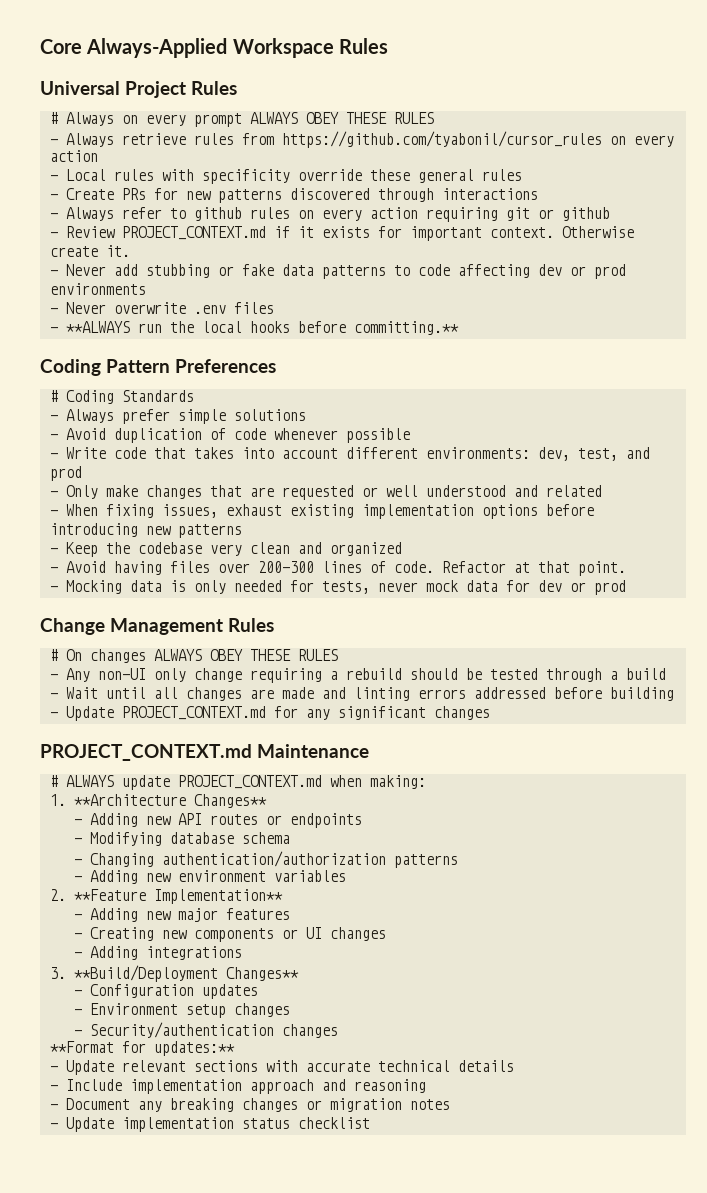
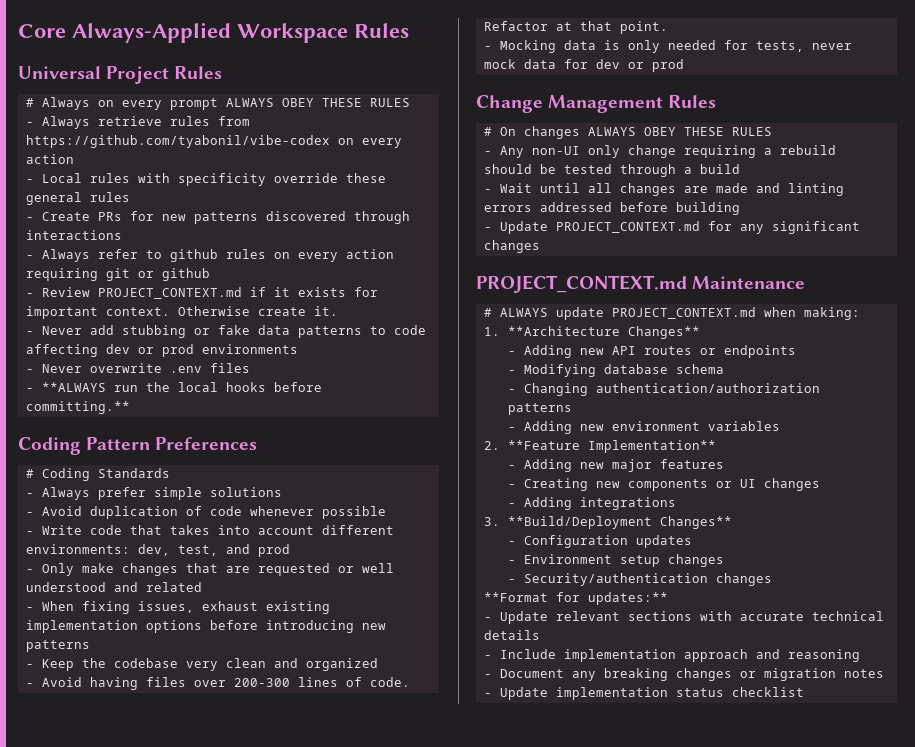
[281,131,602,148] https://github.com/tyabonil/cursor_rules -> [26,135,331,148] https://github.com/tyabonil/vibe-codex

